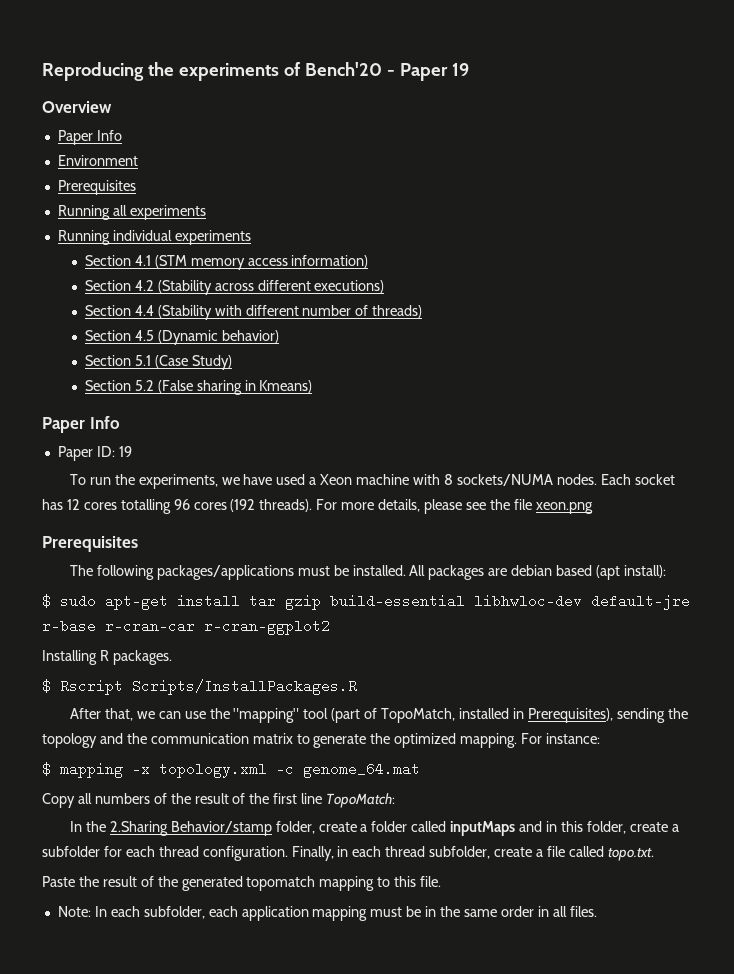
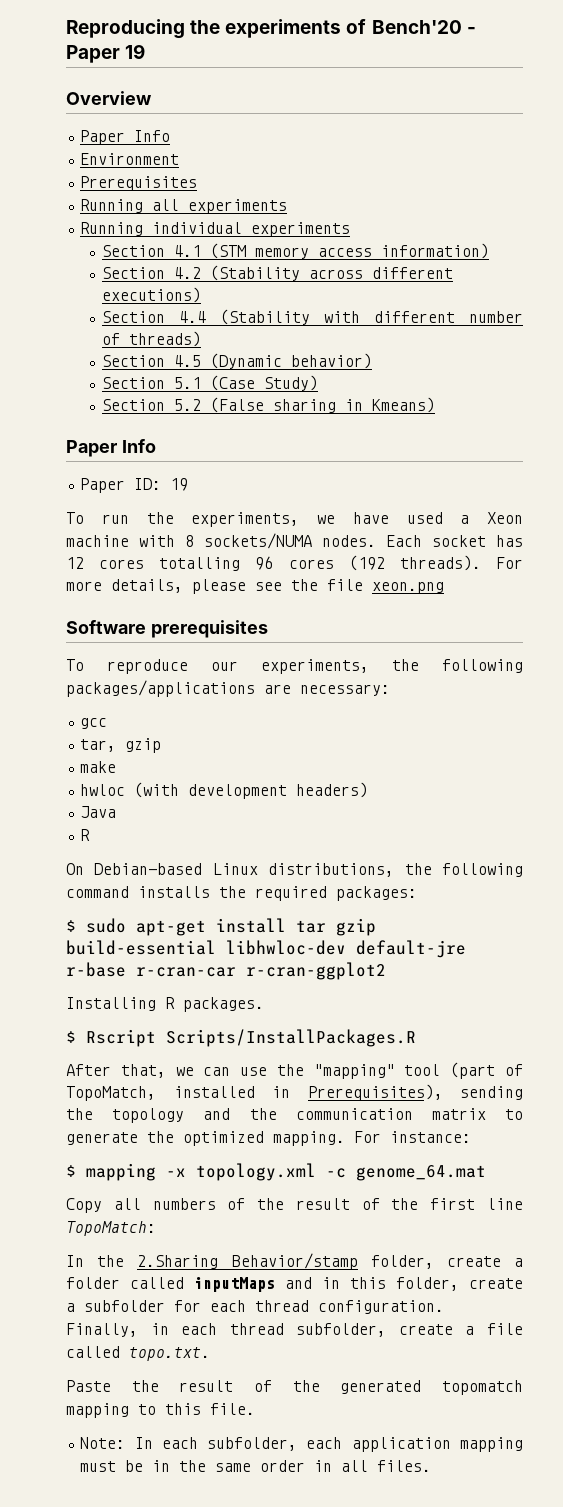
[42,536,138,552] [69,565,666,580] Prerequisites // The following packages/applications must be installed. All packages are debian based (apt install): -> [66,620,268,638] [66,659,523,674] [66,680,390,697] [80,718,108,729] [80,738,162,753] [80,761,117,773] [80,782,369,799] [80,806,117,818] [80,829,91,841] [66,863,523,877] [66,886,417,901] Software prerequisites // To reproduce our experiments, the following packages/applications are necessary: // gcc // tar, gzip // make // hwloc (with development headers) // Java // R // On Debian-based Linux distributions, the following command installs the required packages:

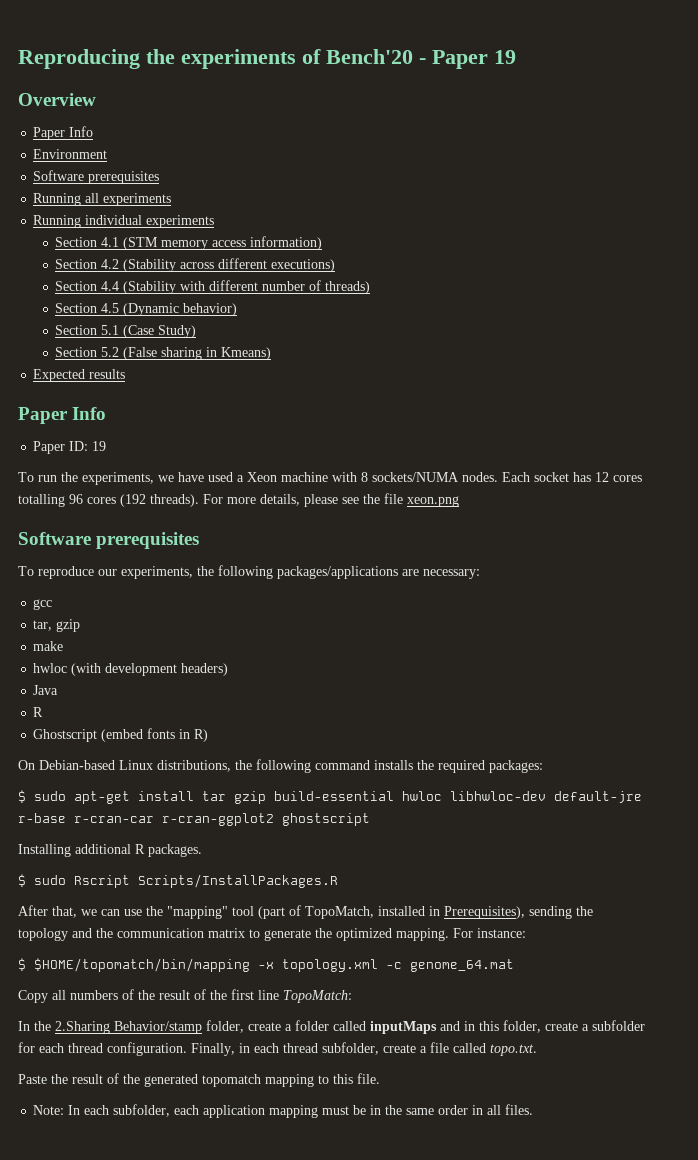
[80,176,198,191] Prerequisites -> [33,170,160,184] Software prerequisites
(436, 405) none -> [33,369,126,382] // Expected results
(91, 835) none -> [33,728,209,742] // Ghostscript (embed fonts in R)
(216, 947) none -> [402,791,442,801] hwloc
(386, 971) none -> [282,813,370,826] ghostscript
(156, 1004) none -> [75,844,131,854] additional
(76, 1037) none -> [34,875,66,885] sudo
[86,1163,156,1181] mapping -> [34,958,250,972] $HOME/topomatch/bin/mapping

